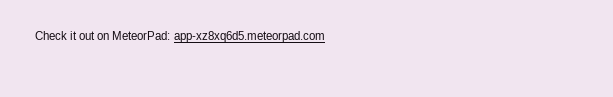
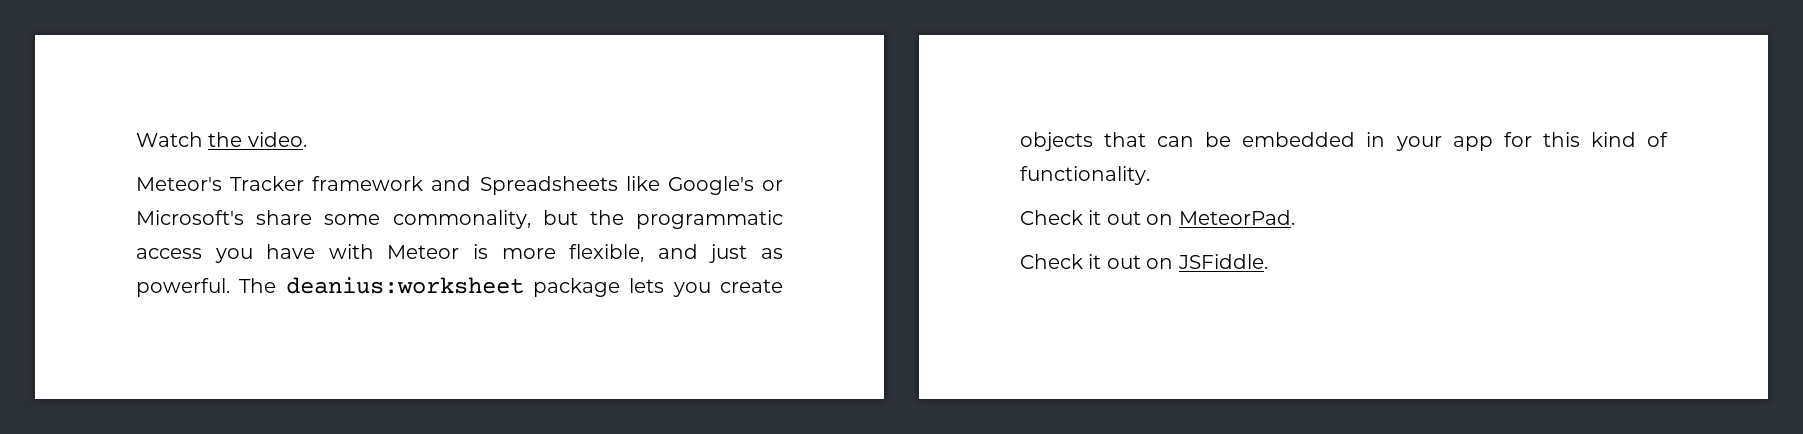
[35,31,325,43] Check it out on MeteorPad: app-xz8xq6d5.meteorpad.com -> [136,132,307,147] [136,176,783,195] [136,210,784,229] [136,244,784,263] [136,277,783,297] [1020,132,1669,151] [1020,166,1150,185] [1020,210,1295,225] [1020,254,1268,269] Watch the video. // Meteor's Tracker framework and Spreadsheets like Google's or Microsoft's share some commonality, but the programmatic access you have with Meteor is more flexible, and just as powerful. The deanius:worksheet package lets you create objects that can be embedded in your app for this kind of functionality. // Check it out on MeteorPad. // Check it out on JSFiddle.

